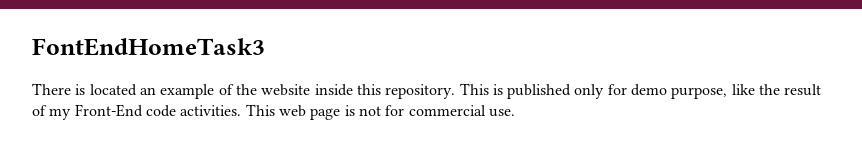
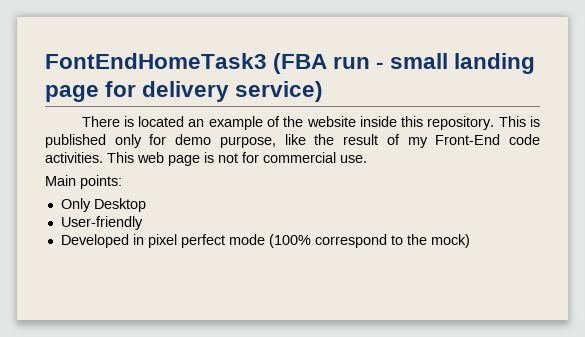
(265, 47) none -> [273,53,536,74] [45,81,324,102] (FBA run - small landing page for delivery service)
(515, 113) none -> [45,175,122,189] [60,198,146,212] [60,216,143,230] [60,234,470,248] // Main points: // Only Desktop // User-friendly // Developed in pixel perfect mode (100% correspond to the mock)

